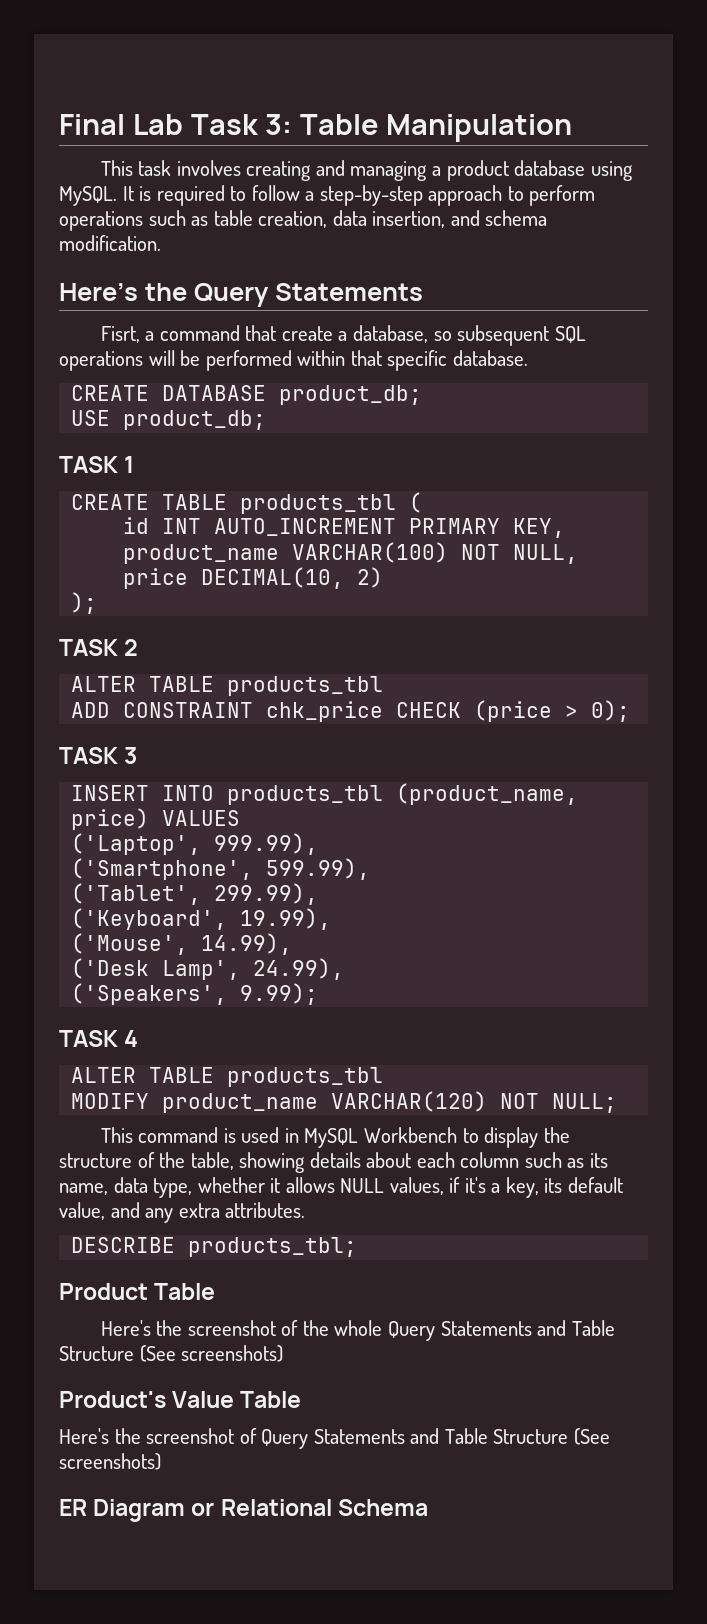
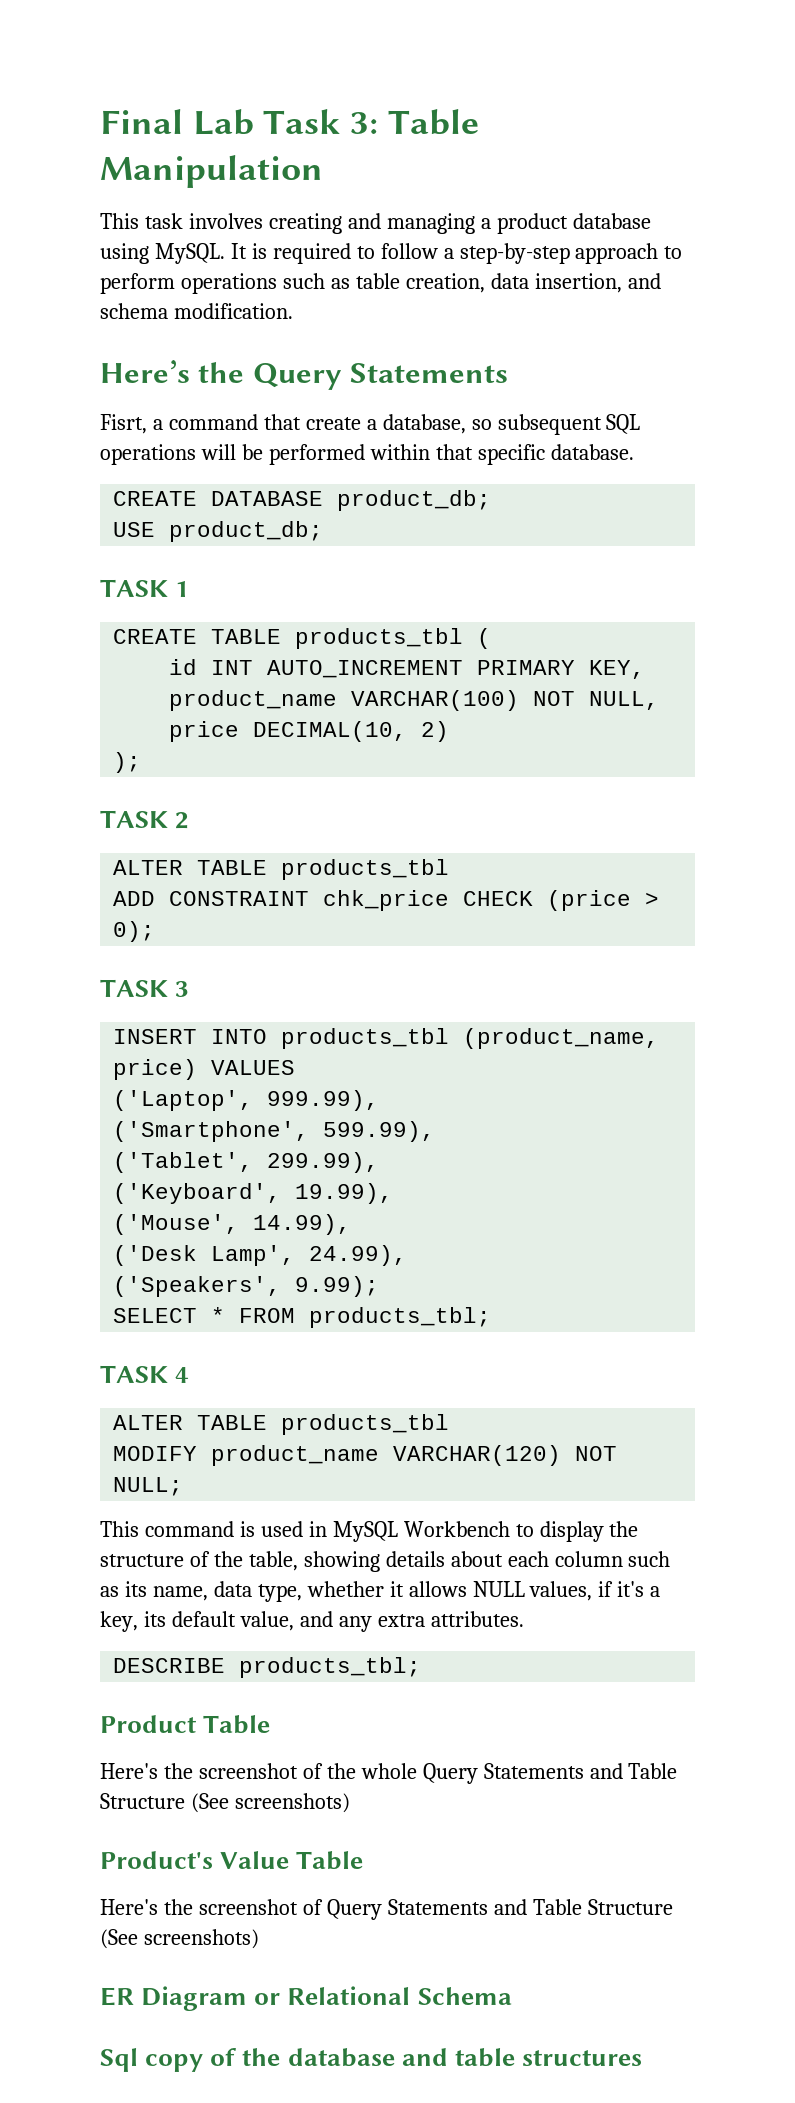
(319, 994) none -> [113,1307,492,1328] // SELECT * FROM products_tbl;
(428, 1507) none -> [100,2048,643,2072] // Sql copy of the database and table structures

